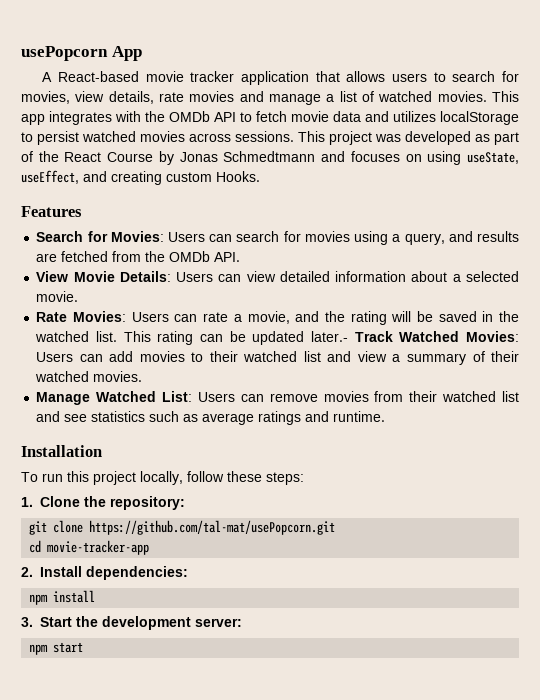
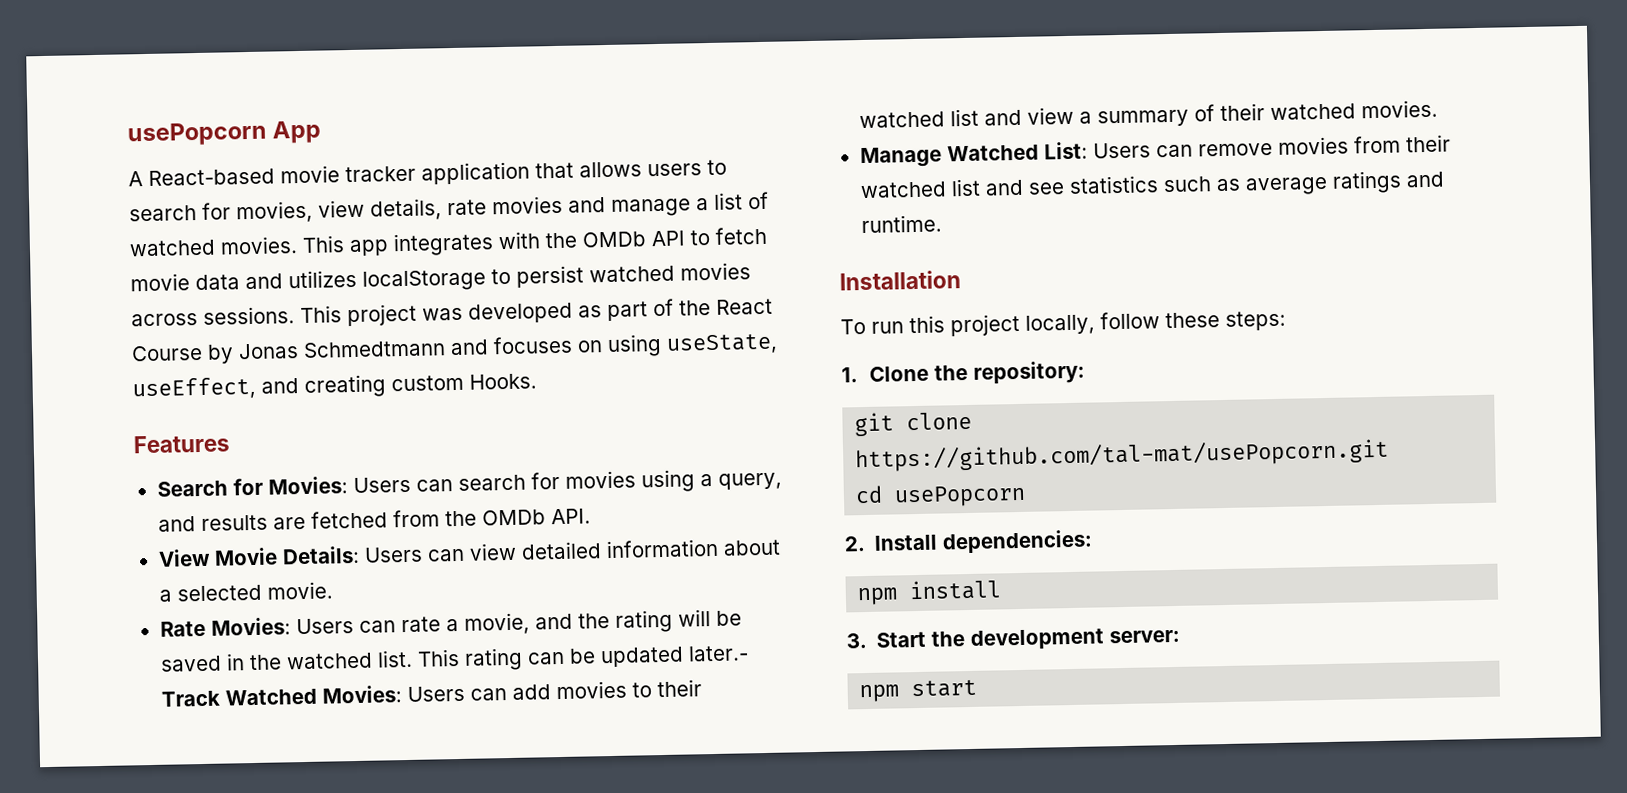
[47,540,150,555] movie-tracker-app -> [894,484,1027,508] usePopcorn

